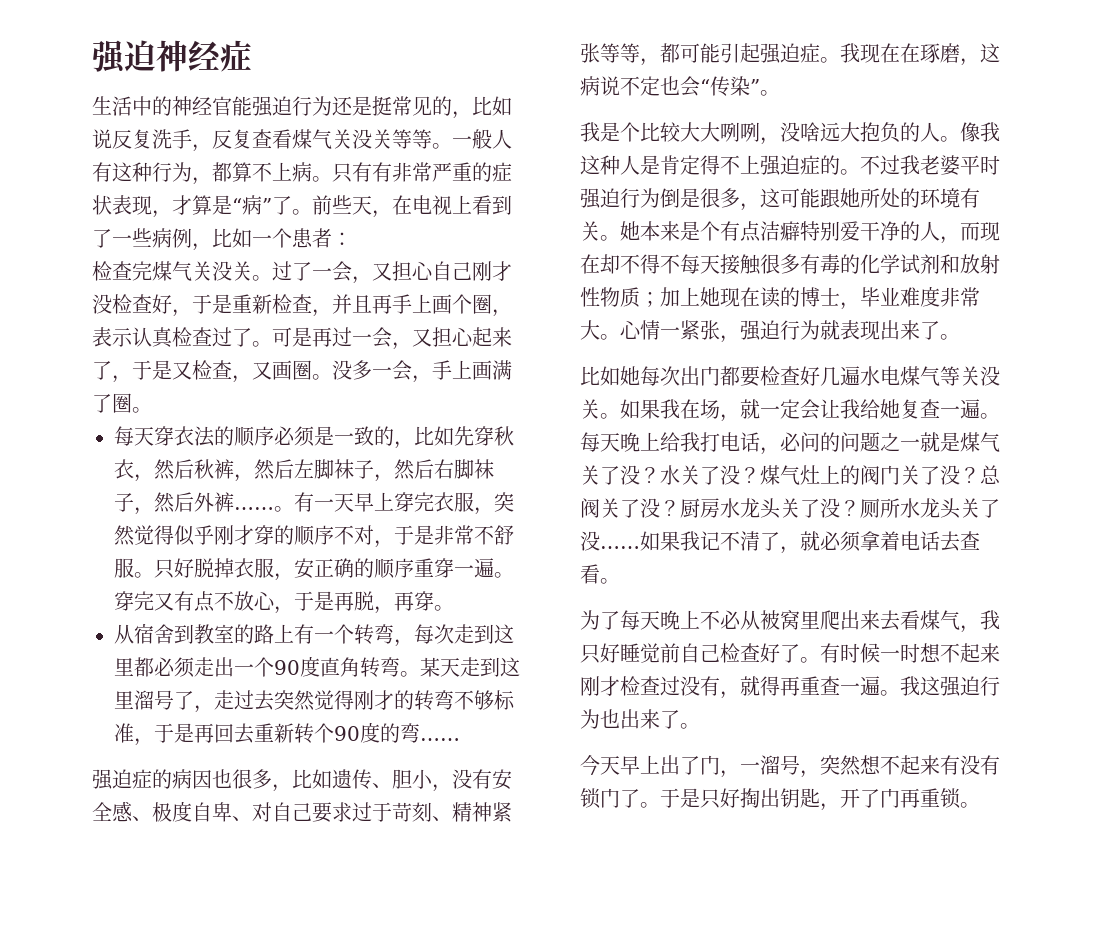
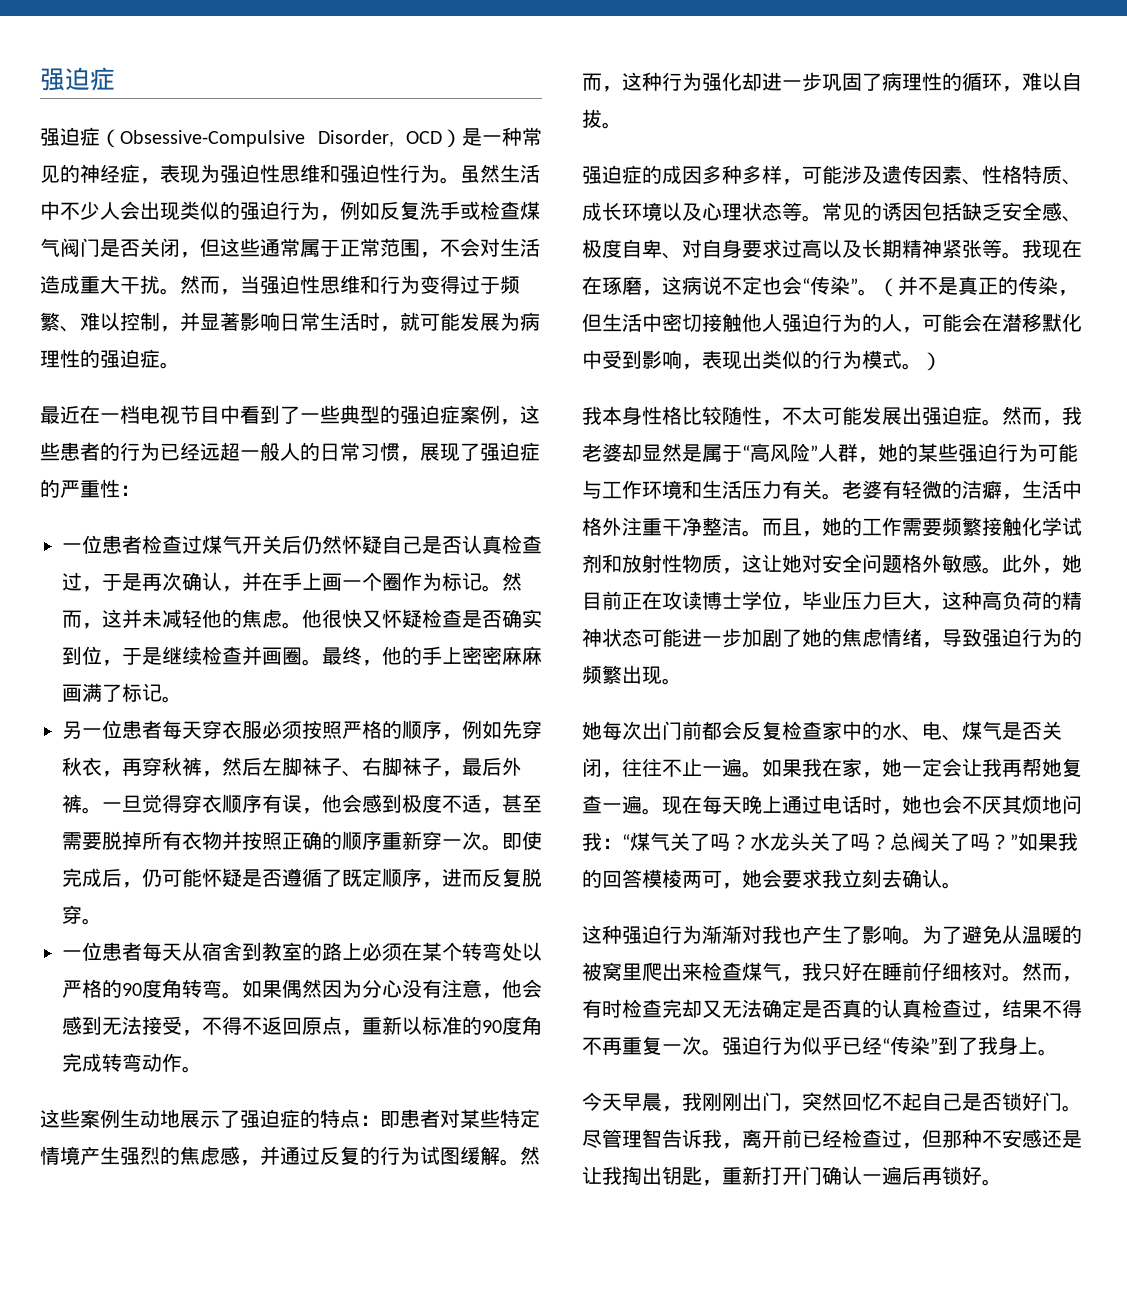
[92,40,252,74] [92,96,512,119] [92,129,512,152] [92,162,512,185] [92,195,512,218] [92,228,352,251] [92,261,512,284] [92,294,512,317] [92,327,512,350] [92,360,512,383] [92,393,152,413] [114,426,434,449] 强迫神经症 // 生活中的神经官能强迫行为还是挺常见的，比如说反复洗手，反复查看煤气关没关等等。一般人有这种行为，都算不上病。只有有非常严重的症状表现，才算是“病”了。前些天，在电视上看到了一些病例，比如一个患者： // 检查完煤气关没关。过了一会，又担心自己刚才没检查好，于是重新检查，并且再手上画个圈，表示认真检查过了。可是再过一会，又担心起来了，于是又检查，又画圈。没多一会，手上画满了圈。 // 每天穿衣法的顺序必须是一致的，比 -> [40,67,115,91] [40,127,542,148] [40,164,540,184] [40,201,540,221] [40,238,540,258] [40,275,520,295] [40,312,540,332] [40,349,180,369] [40,405,540,425] [40,442,540,462] [40,479,140,498] [62,535,542,554] [62,572,522,592] [62,609,542,629] [62,646,542,666] [62,683,182,703] [62,720,482,740] 强迫症 // 强迫症（Obsessive-Compulsive Disorder, OCD）是一种常见的神经症，表现为强迫性思维和强迫性行为。虽然生活中不少人会出现类似的强迫行为，例如反复洗手或检查煤气阀门是否关闭，但这些通常属于正常范围，不会对生活造成重大干扰。然而，当强迫性思维和行为变得过于频繁、难以控制，并显著影响日常生活时，就可能发展为病理性的强迫症。 // 最近在一档电视节目中看到了一些典型的强迫症案例，这些患者的行为已经远超一般人的日常习惯，展现了强迫症的严重性： // 一位患者检查过煤气开关后仍然怀疑自己是否认真检查过，于是再次确认，并在手上画一个圈作为标记。然而，这并未减轻他的焦虑。他很快又怀疑检查是否确实到位，于是继续检查并画圈。最终，他的手上密密麻麻画满了标记。 // 另一位患者每天穿衣服必须按照严格的顺序，例
[154,459,194,480] 然后 -> [122,757,162,776] 再穿
[374,459,434,482] ，然后 -> [342,771,362,777] 、
[154,492,514,515] [114,525,514,548] [114,558,514,581] [114,591,454,614] 然后外裤……。有一天早上穿完衣服，突然觉得似乎刚才穿的顺序不对，于是非常不舒服。只好脱掉衣服，安正确的顺序重穿一遍。穿完又有点不放心，于是再脱，再穿。 // -> [462,757,522,776] [62,794,542,814] [62,831,542,851] [62,868,542,888] [62,905,102,925] [62,942,182,961] 最后外裤。一旦觉得穿衣顺序有误，他会感到极度不适，甚至需要脱掉所有衣物并按照正确的顺序重新穿一次。即使完成后，仍可能怀疑是否遵循了既定顺序，进而反复脱穿。 // 一位患者每天
[294,624,514,647] [114,656,520,678] [114,690,515,713] [114,722,460,746] [92,769,492,792] 有一个转弯，每次走到这里都必须走出一个90度直角转弯。某天走到这里溜号了，走过去突然觉得刚才的转弯不够标准，于是再回去重新转个90度的弯…… // 强迫症的病因也很多，比如遗传、胆小，没有 -> [362,942,542,961] [62,979,542,999] [62,1016,542,1036] [62,1053,202,1073] [40,1109,540,1128] [40,1146,540,1166] [582,72,1082,92] [582,109,622,129] [582,165,1082,185] [582,202,1002,222] 必须在某个转弯处以严格的90度角转弯。如果偶然因为分心没有注意，他会感到无法接受，不得不返回原点，重新以标准的90度角完成转弯动作。 // 这些案例生动地展示了强迫症的特点：即患者对某些特定情境产生强烈的焦虑感，并通过反复的行为试图缓解。然而，这种行为强化却进一步巩固了病理性的循环，难以自拔。 // 强迫症的成因多种多样，可能涉及遗传因素、性格特质、成长环境以及心理状态等。常见的诱因包括缺乏
[292,802,512,823] [580,43,820,66] 己要求过于苛刻、精神紧张等等，都可能引起强迫症 -> [722,239,1002,258] 身要求过高以及长期精神紧张等
[580,122,1000,145] [580,155,1000,176] [580,188,980,211] [580,221,1000,244] [580,254,860,275] // 我是个比较大大咧咧，没啥远大抱负的人。像我这种人是肯定得不上强迫症的。不过我老婆平时强迫行为倒是很多，这可能跟她所处的环境有关。她本来是个有点洁癖特别爱干净的人，而现在却不得不每天接触很多有毒的 -> [878,276,1078,297] [582,313,1082,333] [582,350,942,371] [582,406,1082,426] [582,443,1078,463] [582,480,1082,500] [582,517,1022,537] （并不是真正的传染，但生活中密切接触他人强迫行为的人，可能会在潜移默化中受到影响，表现出类似的行为模式。） // 我本身性格比较随性，不太可能发展出强迫症。然而，我老婆却显然是属于“高风险”人群，她的某些强迫行为可能与工作环境和生活压力有关。老婆有轻微的洁癖，生活中格外注重干净整洁。而且，她的工作需要频繁接触
[640,286,980,310] [580,320,960,343] [580,366,620,386] ；加上她现在读的博士，毕业难度非常大。心情一紧张，强迫行为就表现出来了。 // 比如 -> [722,554,1082,574] [582,591,1082,611] [582,628,1082,648] [582,665,682,685] ，这让她对安全问题格外敏感。此外，她目前正在攻读博士学位，毕业压力巨大，这种高负荷的精神状态可能进一步加剧了她的焦虑情绪，导致强迫行为的频繁出现。 //
[720,366,1000,387] [580,399,600,419] 都要检查好几遍水电煤气等关没关 -> [682,721,1062,741] [582,758,742,778] 前都会反复检查家中的水、电、煤气是否关闭，往往不止一遍
[700,399,760,422] 场，就 -> [842,758,902,778] 家，她
[860,399,880,419] 给 -> [1002,758,1042,777] 再帮
[580,432,1000,455] [580,465,1001,485] [580,498,1000,519] [580,531,980,554] [580,564,620,584] [580,610,760,630] 每天晚上给我打电话，必问的问题之一就是煤气关了没？水关了没？煤气灶上的阀门关了没？总阀关了没？厨房水龙头关了没？厕所水龙头关了没……如果我记不清了，就必须拿着电话去查看。 // 为了每天晚上不必从 -> [662,795,1082,815] [582,832,1078,851] [582,869,962,889] [582,925,1082,945] 现在每天晚上通过电话时，她也会不厌其烦地问我：“煤气关了吗？水龙头关了吗？总阀关了吗？”如果我的回答模棱两可，她会要求我立刻去确认。 // 这种强迫行为渐渐对我也产生了影响。为了避免从温暖的
[880,610,920,631] 去看 -> [702,962,742,981] 检查
[620,643,1000,663] [580,676,1000,699] [580,709,700,729] [580,755,1000,778] [580,788,961,811] 睡觉前自己检查好了。有时候一时想不起来刚才检查过没有，就得再重查一遍。我这强迫行为也出来了。 // 今天早上出了门，一溜号，突然想不起来有没有锁门了。于是只好掏出钥匙，开了门再重锁 -> [862,962,1082,982] [582,999,1082,1019] [582,1036,1058,1056] [582,1092,1082,1112] [582,1129,1082,1149] [582,1166,982,1186] 在睡前仔细核对。然而，有时检查完却又无法确定是否真的认真检查过，结果不得不再重复一次。强迫行为似乎已经“传染”到了我身上。 // 今天早晨，我刚刚出门，突然回忆不起自己是否锁好门。尽管理智告诉我，离开前已经检查过，但那种不安感还是让我掏出钥匙，重新打开门确认一遍后再锁好

